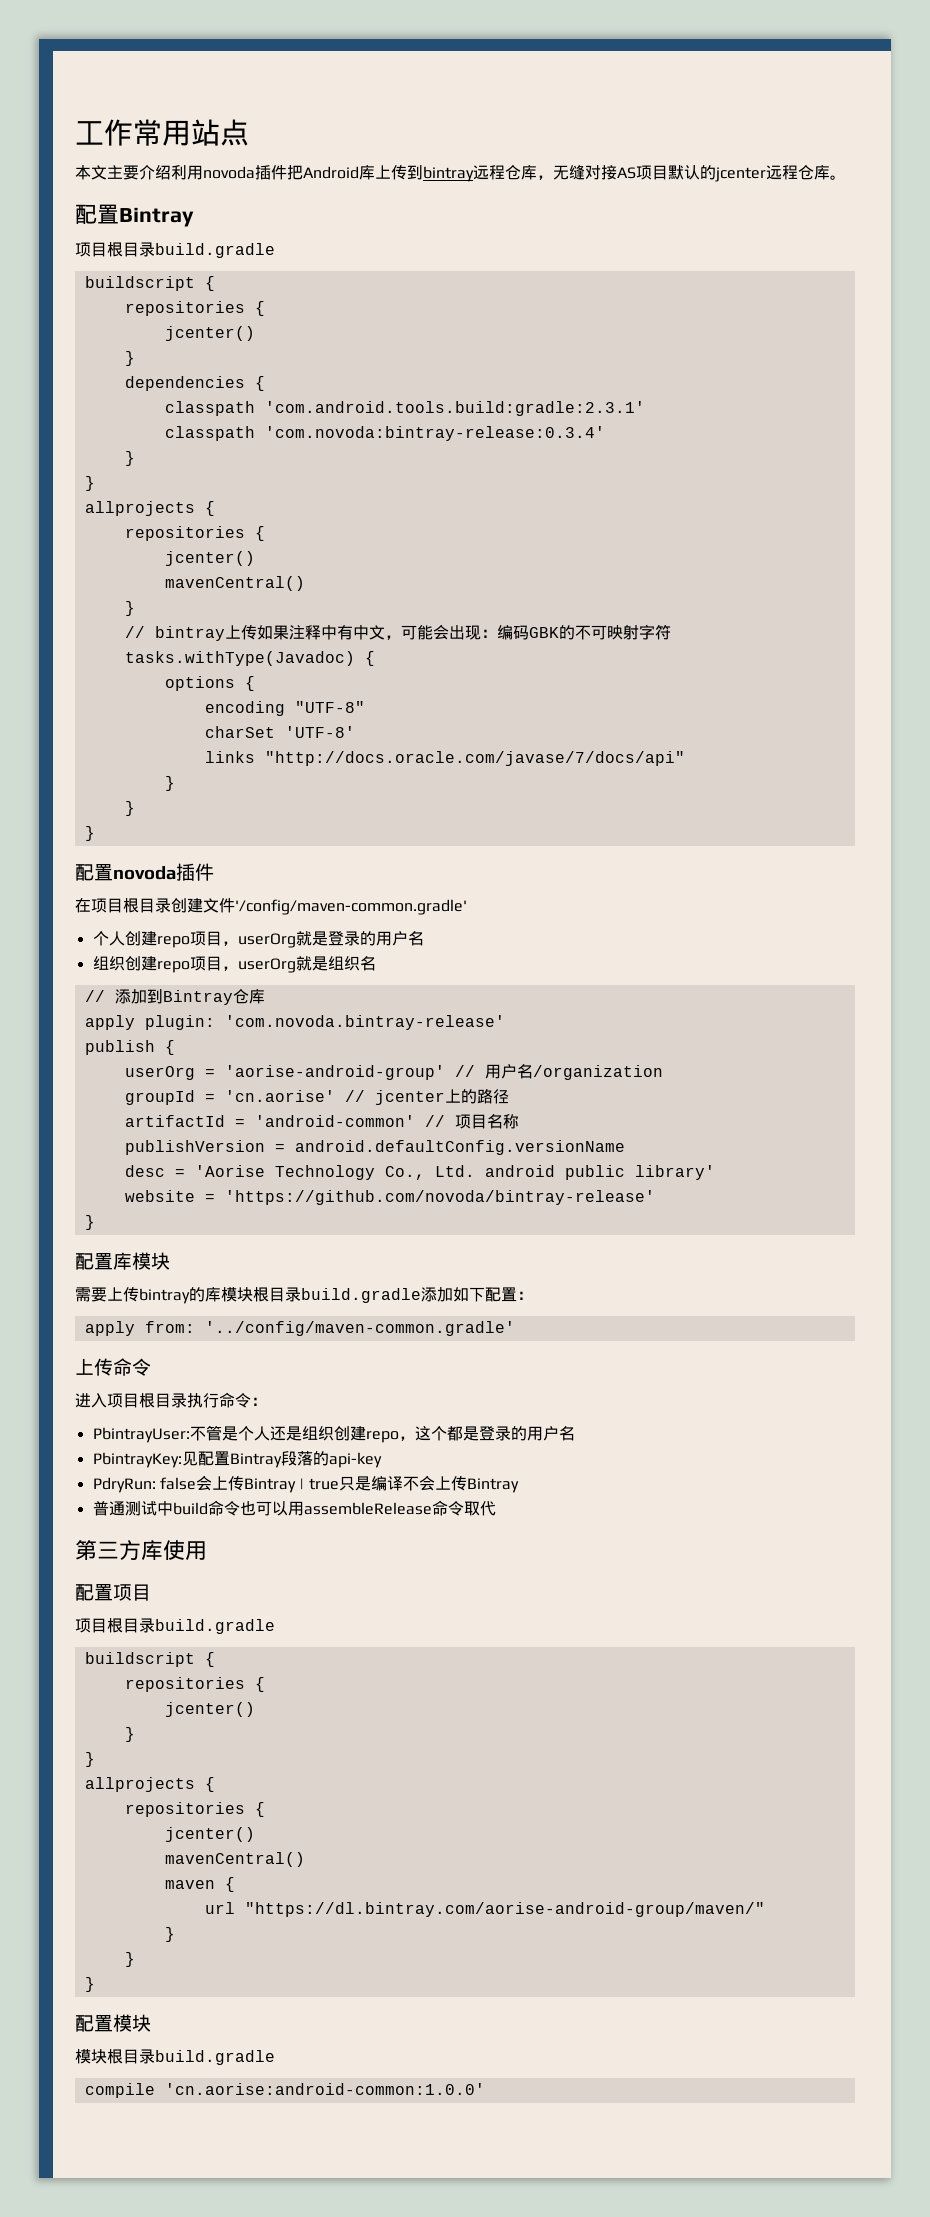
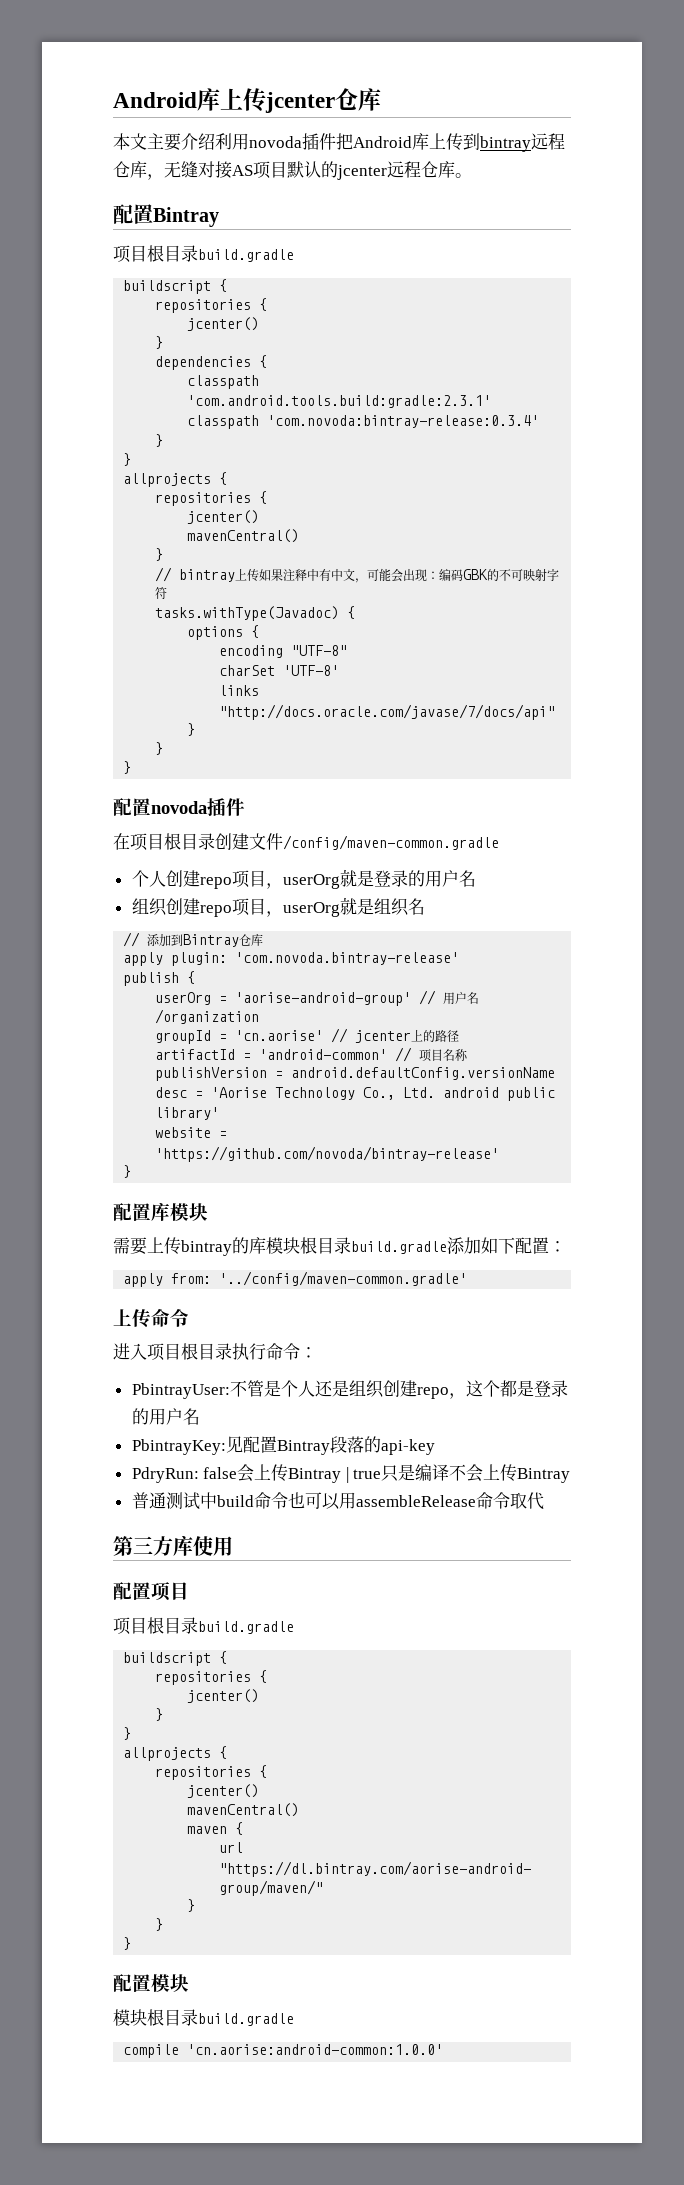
[75,119,249,146] 工作常用站点 -> [113,88,381,113] Android库上传jcenter仓库
[235,899,467,915] '/config/maven-common.gradle' -> [283,835,499,850] /config/maven-common.gradle

